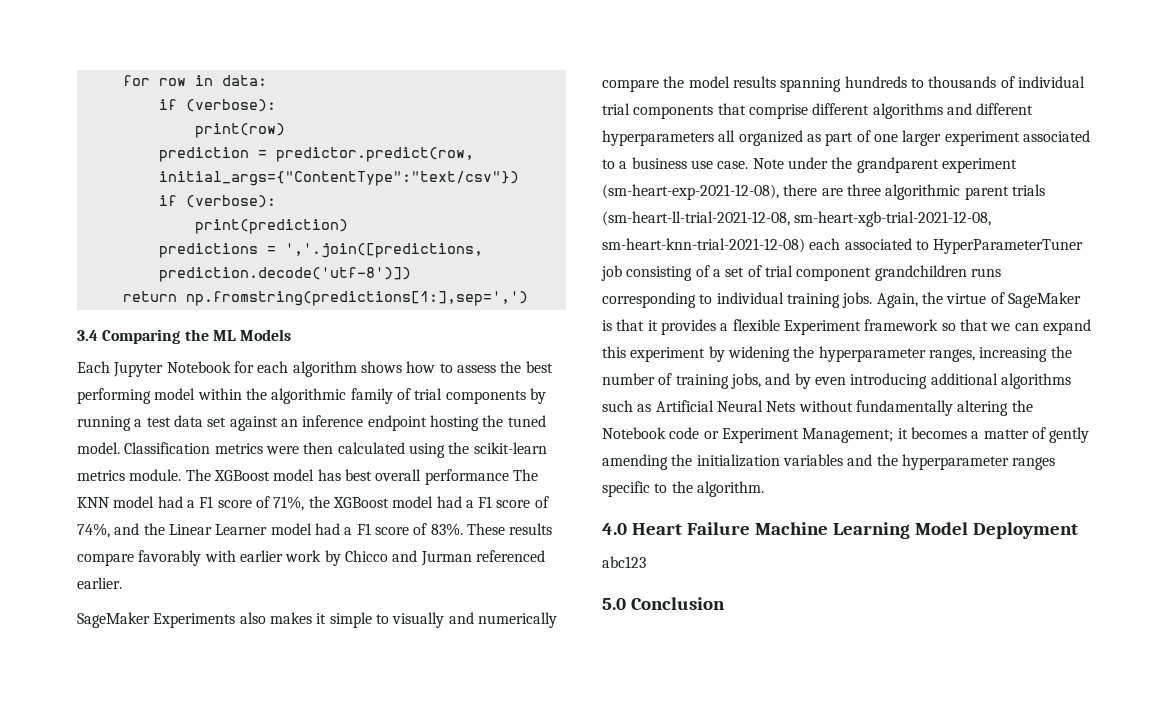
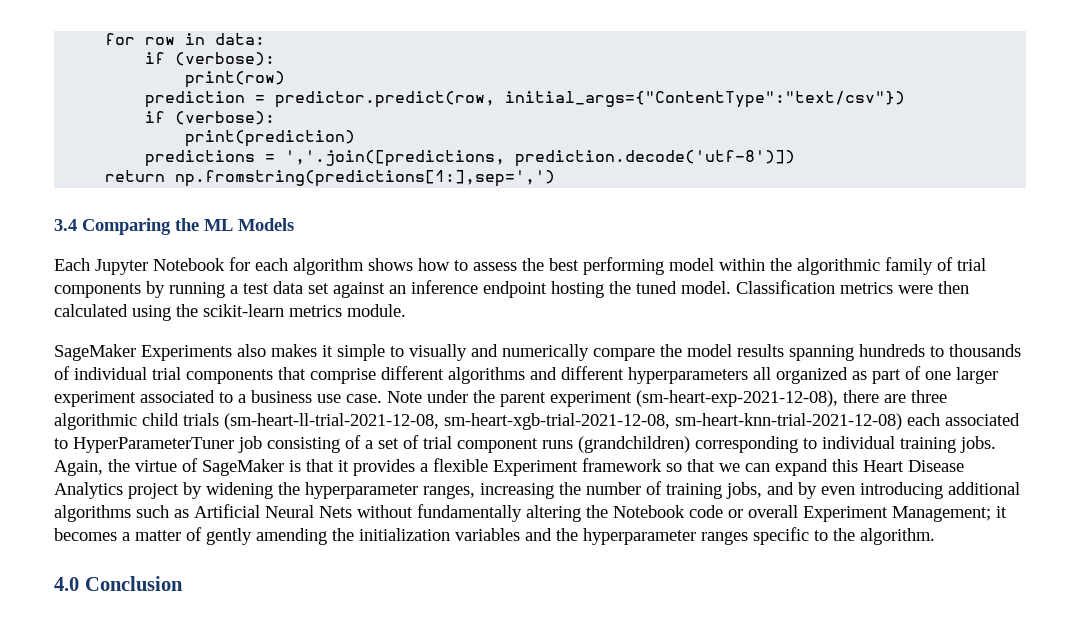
[185,469,538,485] [77,496,549,511] [77,523,553,538] [77,550,545,566] [77,577,122,589] The XGBoost model has best overall performance The KNN model had a F1 score of 71%, the XGBoost model had a F1 score of 74%, and the Linear Learner model had a F1 score of 83%. These results compare favorably with earlier work by Chicco and Jurman referenced earlier. -> (406, 310) none
[856,157,939,173] grandparent -> [500,392,546,407] parent
[964,186,1009,200] parent -> [142,413,179,426] child
[874,265,1001,281] grandchildren runs -> [542,436,690,453] runs (grandchildren)
[630,347,706,362] experiment -> [863,460,964,472] [54,482,179,499] Heart Disease Analytics project
(719, 435) none -> [748,505,798,518] overall
[631,522,1078,539] [602,556,646,568] [602,598,626,610] Heart Failure Machine Learning Model Deployment // abc123 // 5.0 -> (79, 584) none

